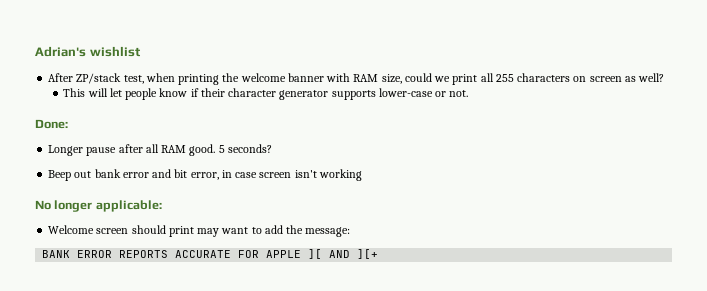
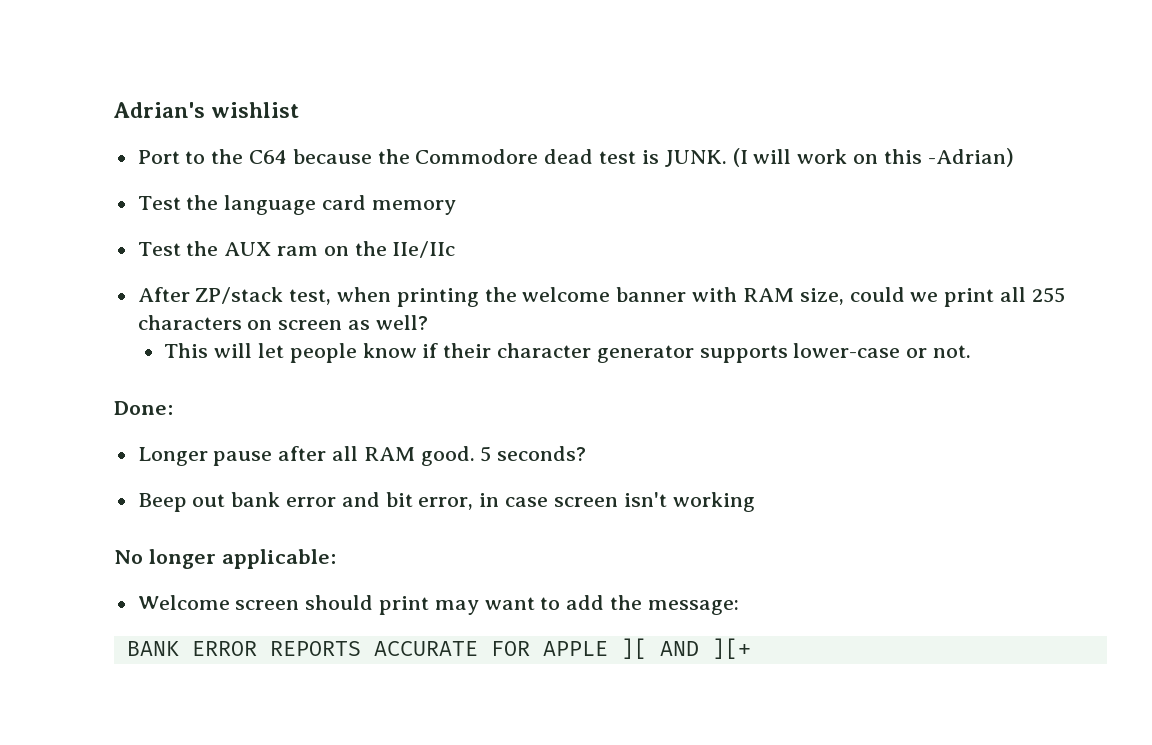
(141, 51) none -> [137,148,1014,167] [137,195,456,215] [137,241,456,258] // Port to the C64 because the Commodore dead test is JUNK. (I will work on this -Adrian) // Test the language card memory // Test the AUX ram on the IIe/IIc

